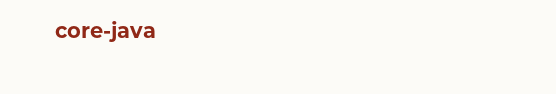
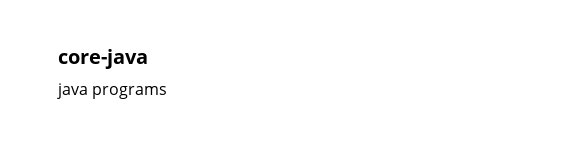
(156, 31) none -> [57,83,168,99] // java programs

